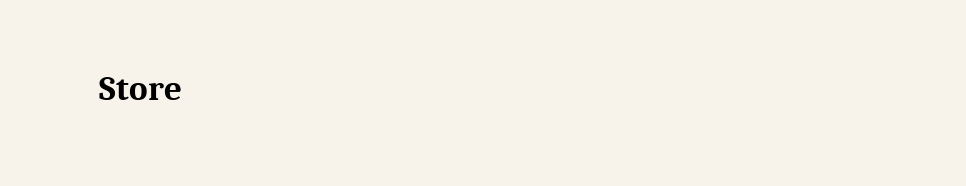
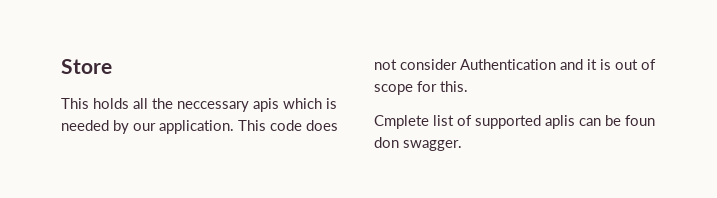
(182, 88) none -> [61,98,337,112] [61,120,338,134] [374,59,656,70] [374,81,468,95] [374,115,655,129] [374,137,462,151] // This holds all the neccessary apis which is needed by our application. This code does not consider Authentication and it is out of scope for this. // Cmplete list of supported aplis can be foun don swagger.

